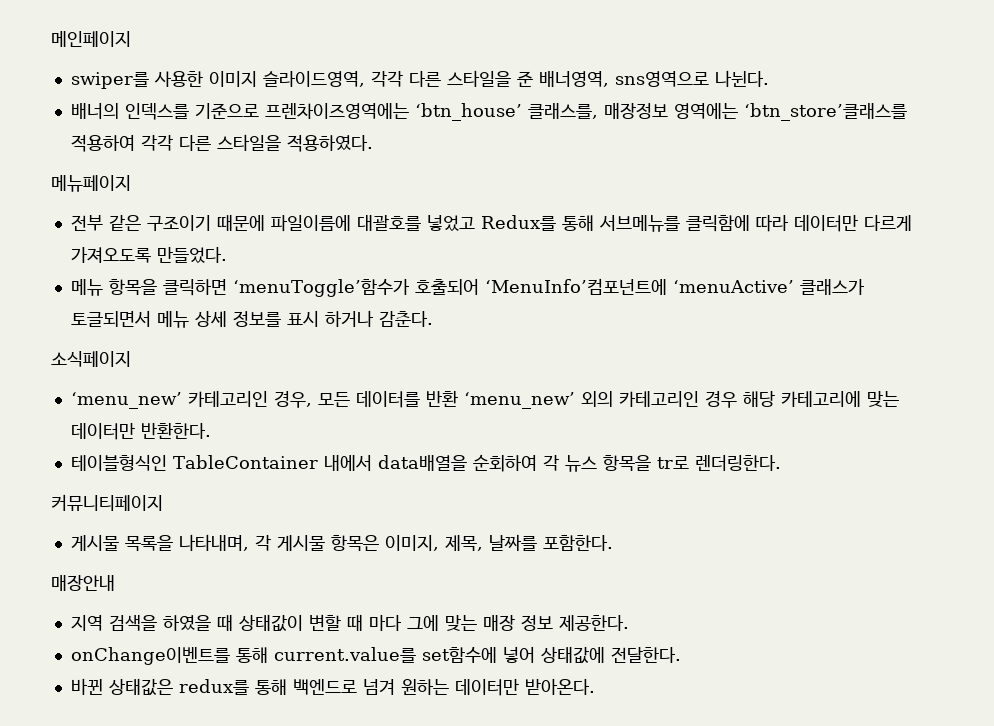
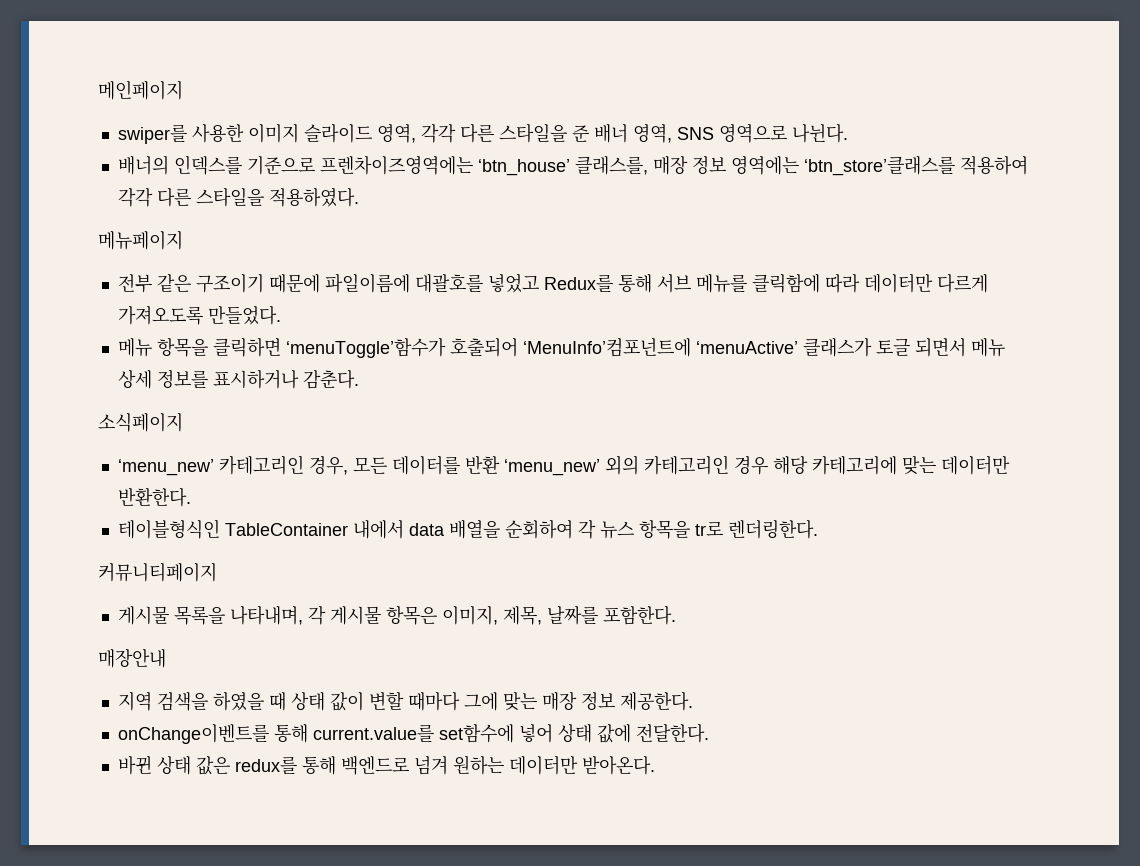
[262,71,365,87] 슬라이드영역, -> [303,124,416,143] 슬라이드 영역,
[538,71,709,87] 배너영역, sns영역으로 -> [593,124,787,143] 배너 영역, SNS 영역으로
[603,103,668,119] 매장정보 -> [652,156,726,175] 매장 정보
[598,215,680,232] 서브메뉴를 -> [656,274,747,293] 서브 메뉴를
[70,311,151,327] 토글되면서 -> [875,338,966,357] 토글 되면서
[286,310,374,327] 표시 하거나 -> [212,370,299,389] 표시하거나
[377,455,467,471] data배열을 -> [408,520,500,539] data 배열을
[238,614,402,632] 상태값이 변할 때 마다 -> [290,691,460,711] 상태 값이 변할 때마다
[540,646,605,664] 상태값에 -> [557,724,631,743] 상태 값에
[108,678,173,696] 상태값은 -> [156,756,230,775] 상태 값은

